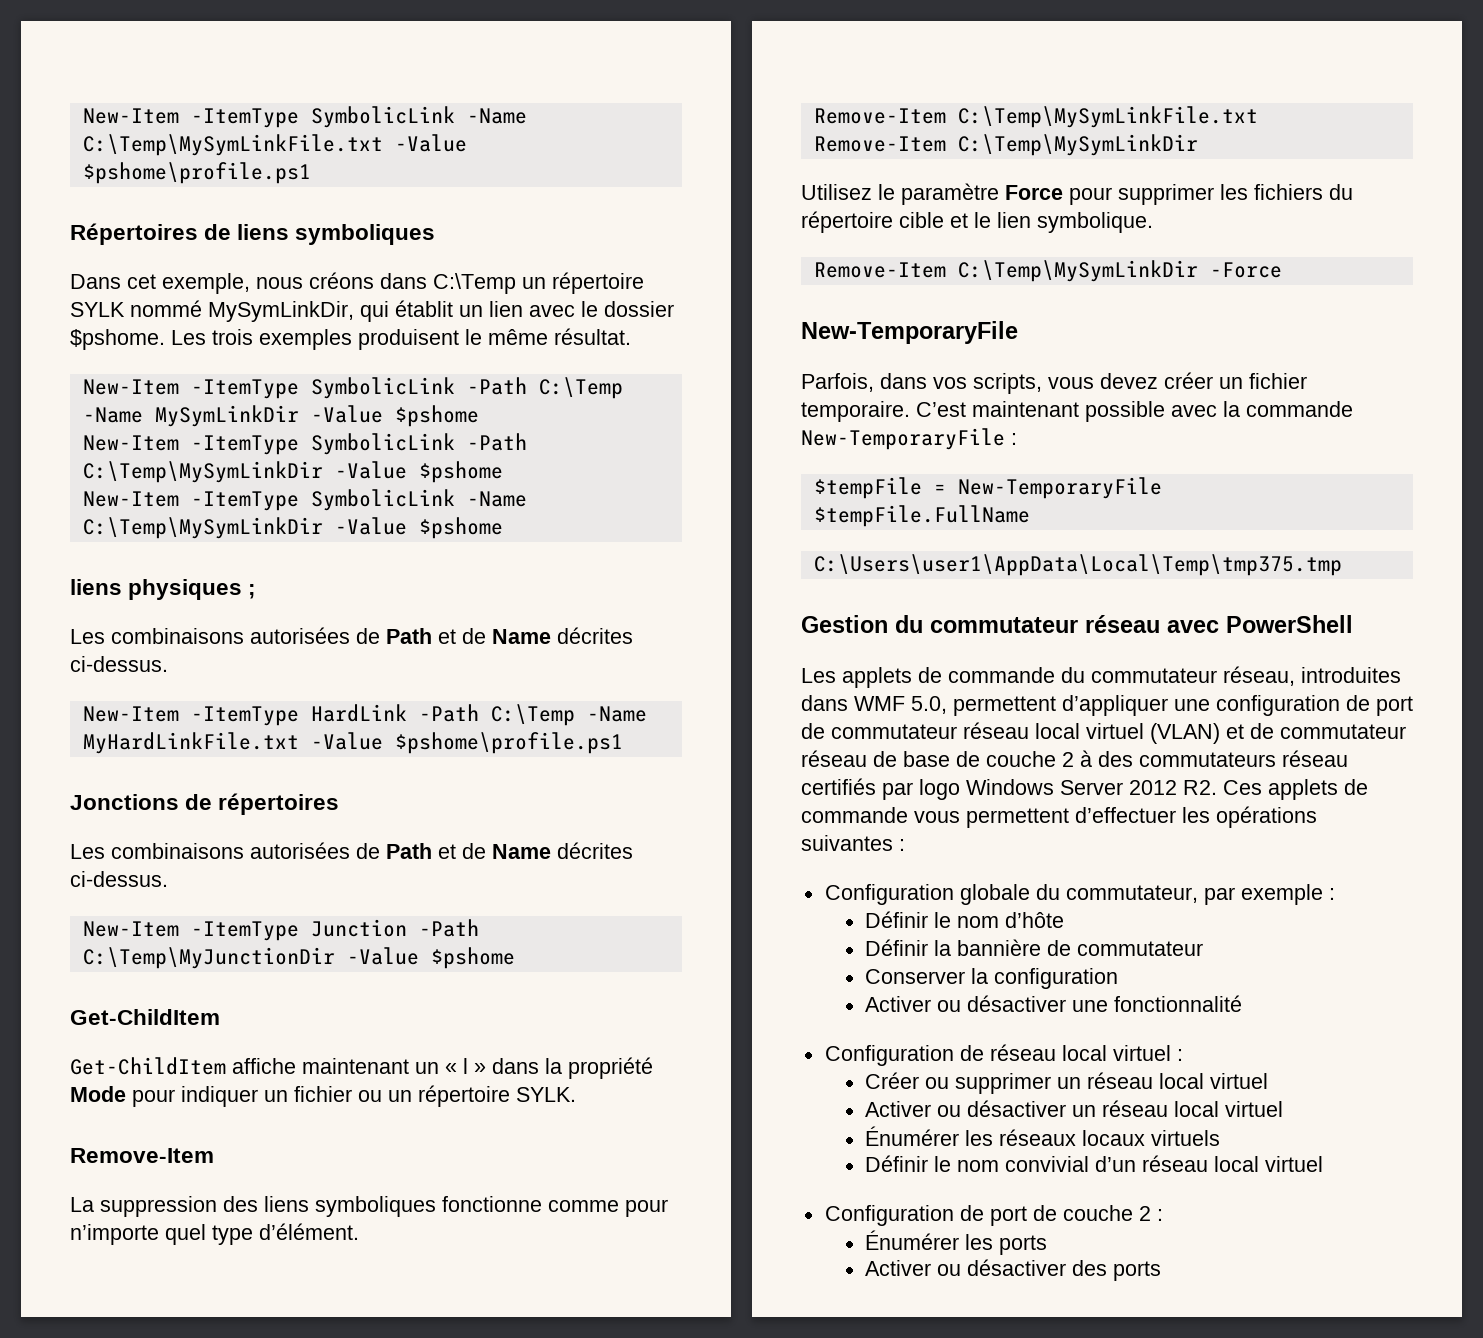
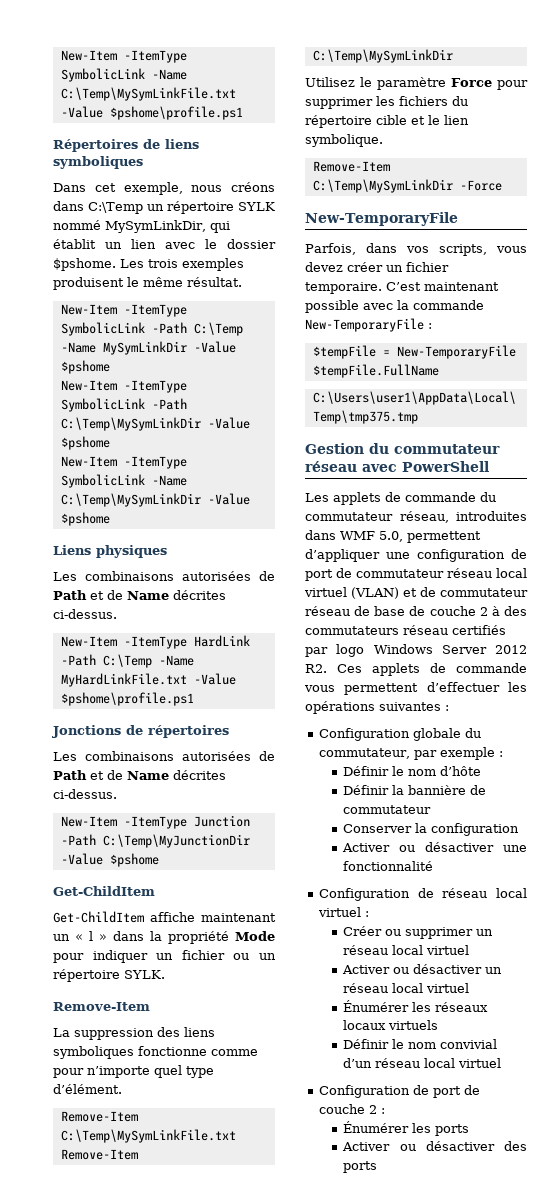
[70,579,122,595] liens -> [53,545,91,555] Liens
[248,584,257,599] ; -> (167, 551) none

